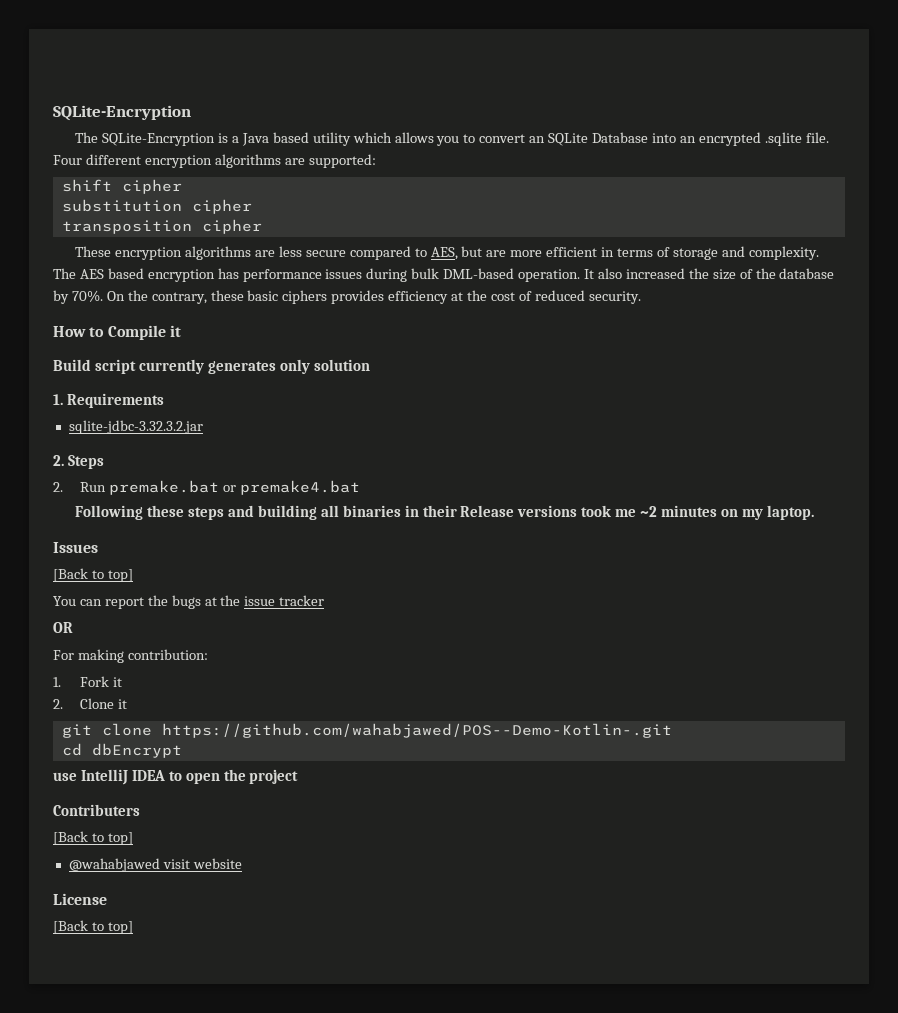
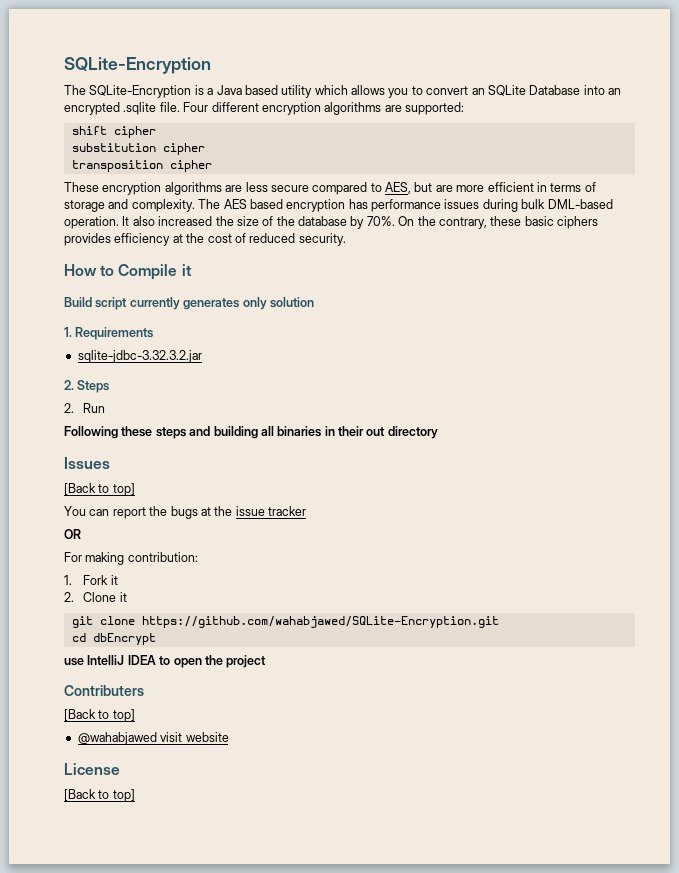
[109,480,361,495] premake.bat or premake4.bat -> (106, 408) none
[460,505,814,520] Release versions took me ~2 minutes on my laptop. -> [366,426,438,439] out directory
[161,723,672,738] https://github.com/wahabjawed/POS--Demo-Kotlin-.git -> [141,616,499,628] https://github.com/wahabjawed/SQLite-Encryption.git

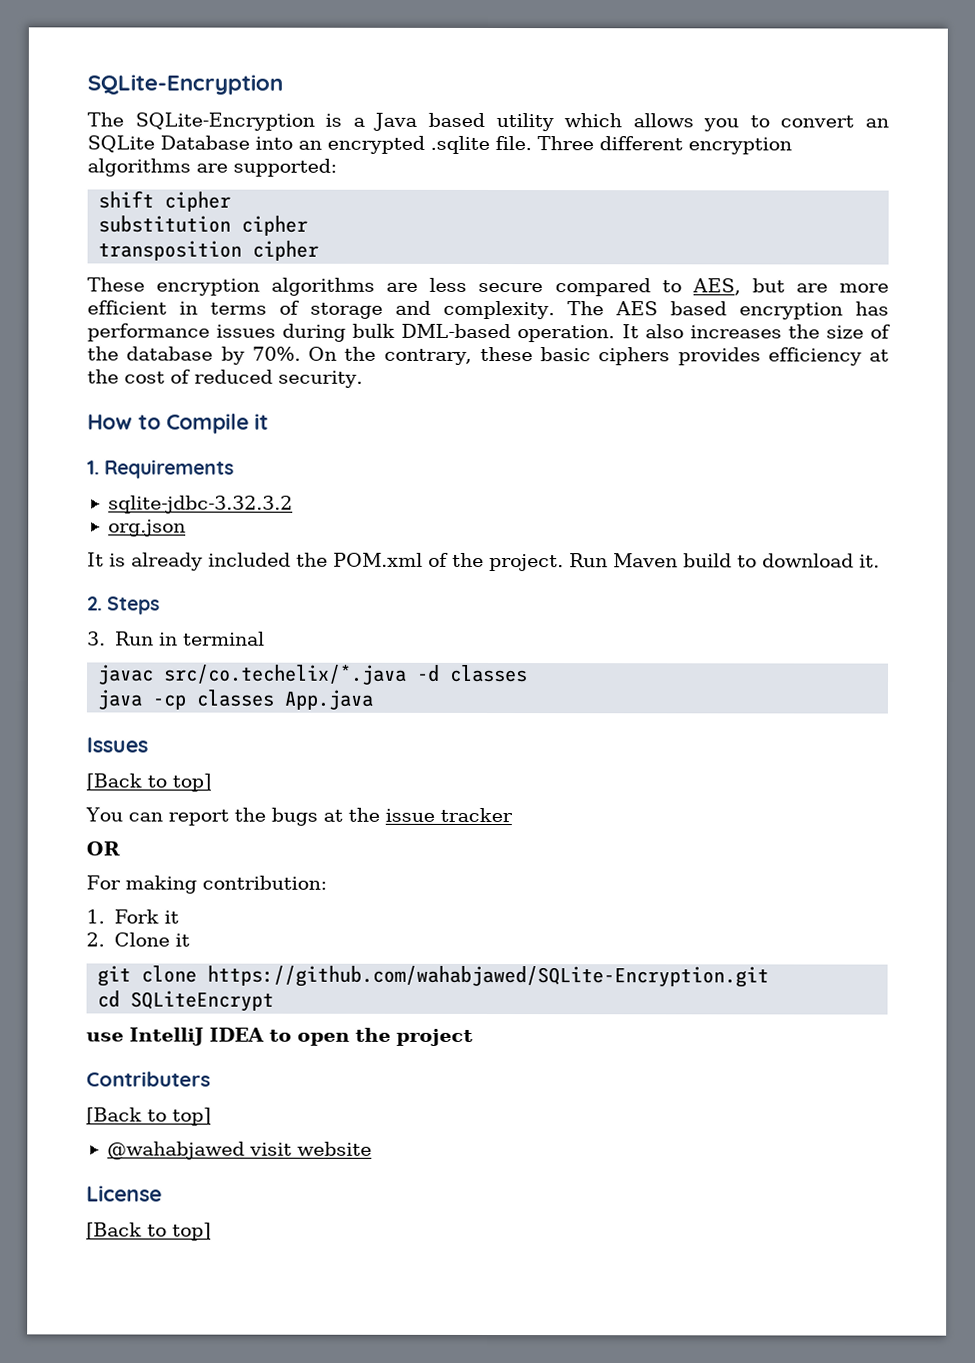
[183,102,209,112] Four -> [537,136,594,151] Three
[158,216,213,226] increased -> [689,325,782,339] increases
[64,297,314,310] [64,327,154,340] [77,350,202,363] Build script currently generates only solution // 1. Requirements // sqlite-jdbc-3.32.3.2.jar -> [87,459,235,479] [107,495,293,514] [107,519,186,537] [87,552,880,572] 1. Requirements // sqlite-jdbc-3.32.3.2 // org.json // It is already included the POM.xml of the project. Run Maven build to download it.
[64,403,106,413] [64,426,438,439] 2. Run // Following these steps and building all binaries in their out directory -> [87,631,265,646] [97,664,529,685] [97,689,374,710] 3. Run in terminal // javac src/co.techelix/*.java -d classes // java -cp classes App.java
[92,633,156,645] dbEncrypt -> [130,990,275,1012] SQLiteEncrypt

